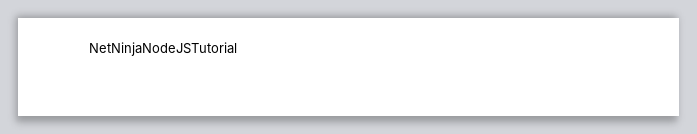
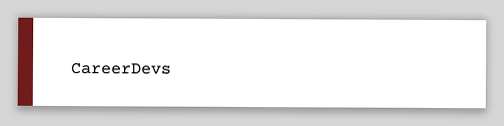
[89,42,237,56] NetNinjaNodeJSTutorial -> [70,62,172,75] CareerDevs

